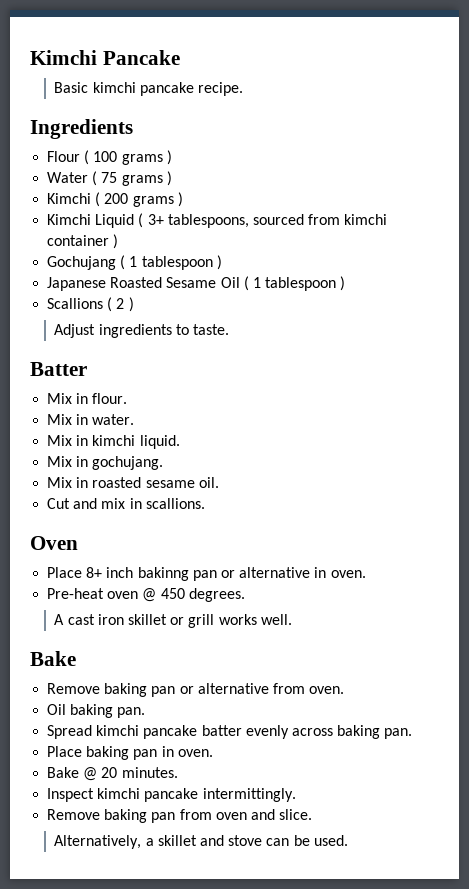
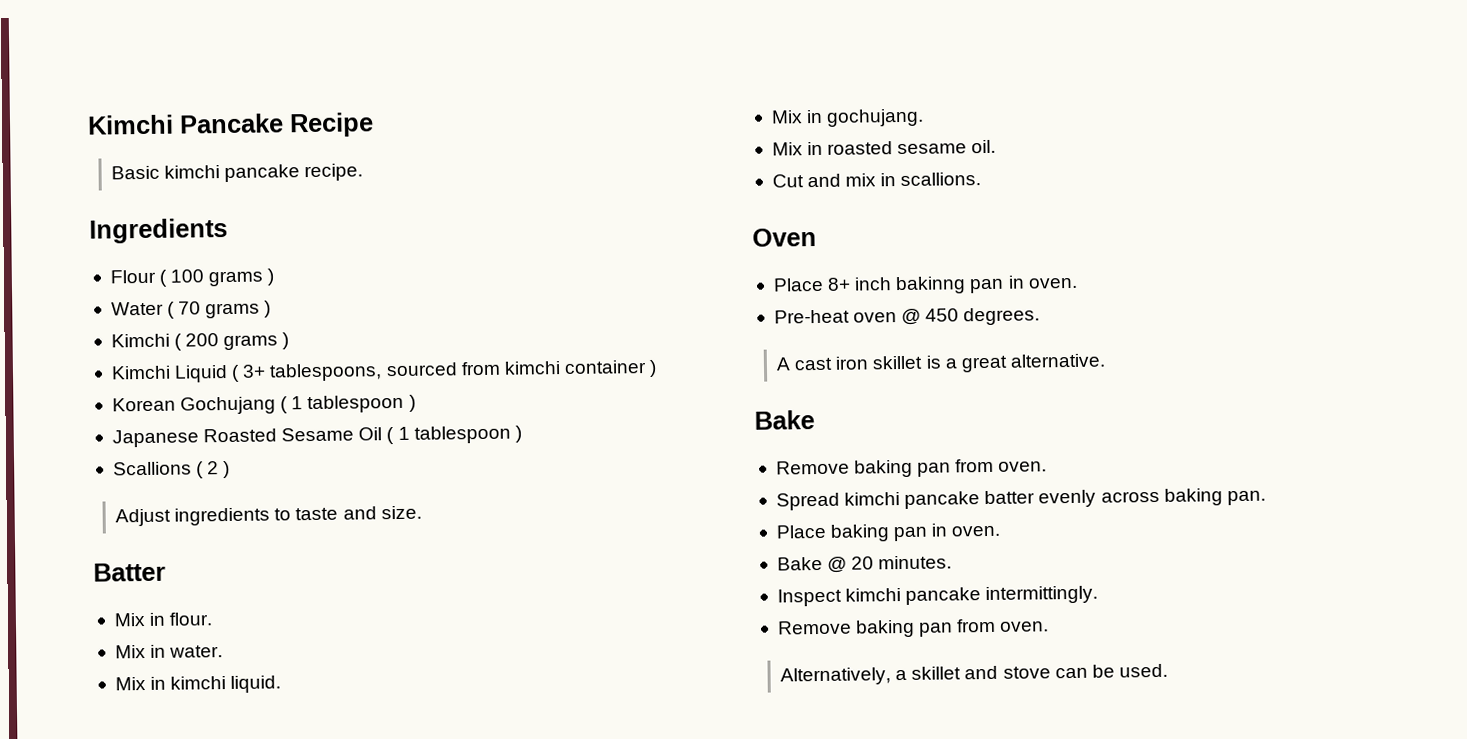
(180, 57) none -> [289,112,374,138] Recipe
[101,172,118,183] 75 -> [178,301,202,315] 70
(119, 241) none -> [111,397,176,412] Korean
[193,324,230,335] taste. -> [295,505,422,521] taste and size.
[220,567,311,578] or alternative -> (1005, 286) none
[170,614,292,628] or grill works well. -> [925,353,1105,373] is a great alternative.
[179,683,345,694] [47,704,146,718] or alternative from oven. // Oil baking pan. -> [955,458,1048,473] from oven.
[215,809,313,820] oven and slice. -> [1000,621,1050,632] oven.

